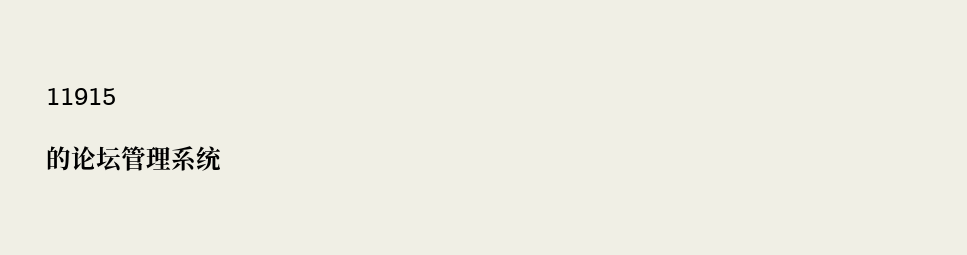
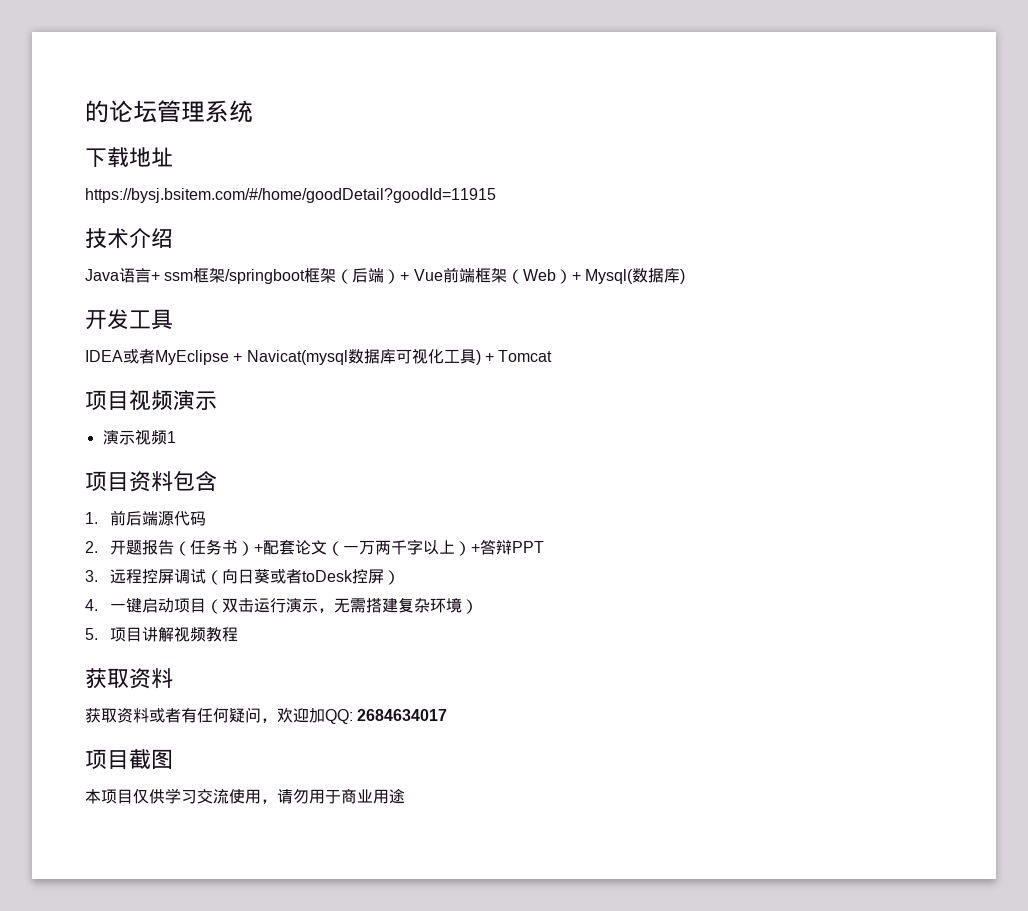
[46,88,116,105] 11915 // -> (85, 111) none
(222, 158) none -> [85,147,173,168] [85,188,496,203] [85,228,173,249] [85,267,685,284] [85,309,173,330] [85,348,553,365] [85,390,217,411] [102,429,176,445] [85,471,217,492] [85,510,207,526] [85,539,545,556] [85,569,401,585] [85,597,479,614] [85,626,239,642] [85,668,173,689] [85,707,448,724] [85,749,173,769] [85,788,405,804] // 下载地址 // https://bysj.bsitem.com/#/home/goodDetail?goodId=11915 // 技术介绍 // Java语言+ ssm框架/springboot框架（后端）+ Vue前端框架（Web）+ Mysql(数据库) // 开发工具 // IDEA或者MyEclipse + Navicat(mysql数据库可视化工具) + Tomcat // 项目视频演示 // 演示视频1 // 项目资料包含 // 1.前后端源代码 // 2.开题报告（任务书）+配套论文（一万两千字以上）+答辩PPT // 3.远程控屏调试（向日葵或者toDesk控屏） // 4.一键启动项目（双击运行演示，无需搭建复杂环境） // 5.项目讲解视频教程 // 获取资料 // 获取资料或者有任何疑问，欢迎加QQ: 2684634017 // 项目截图 // 本项目仅供学习交流使用，请勿用于商业用途

